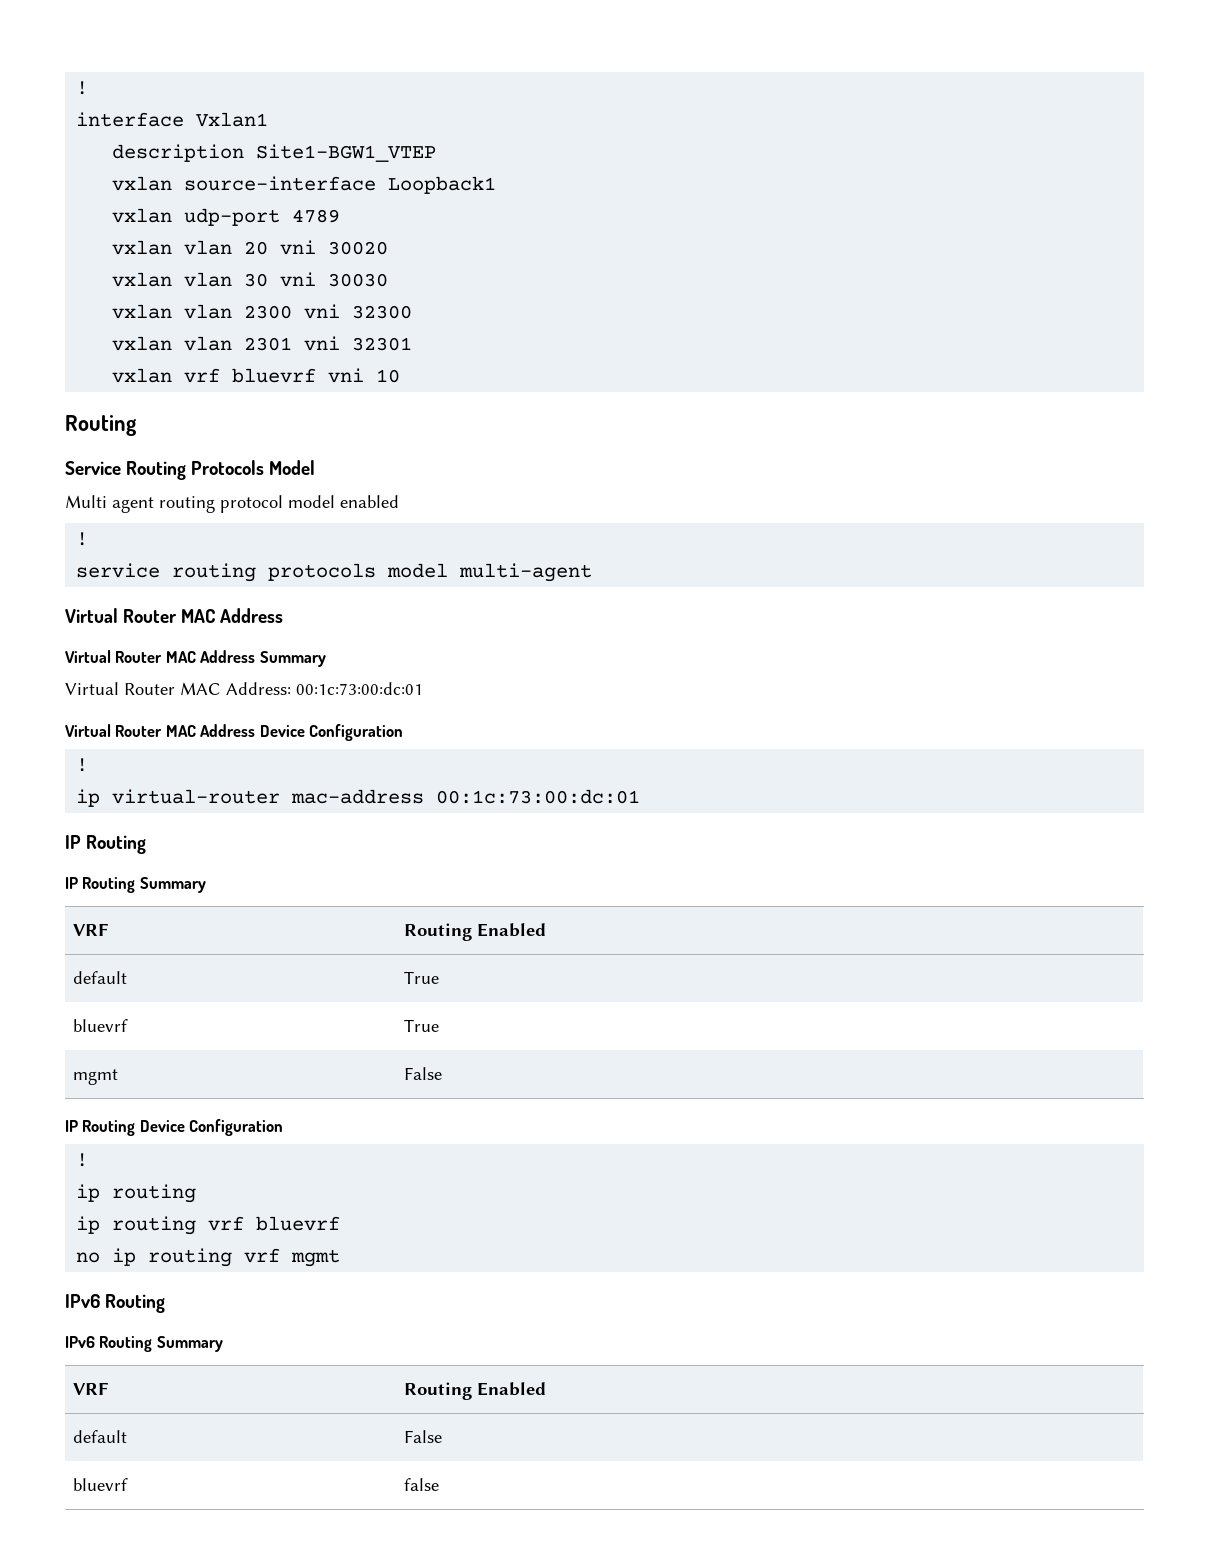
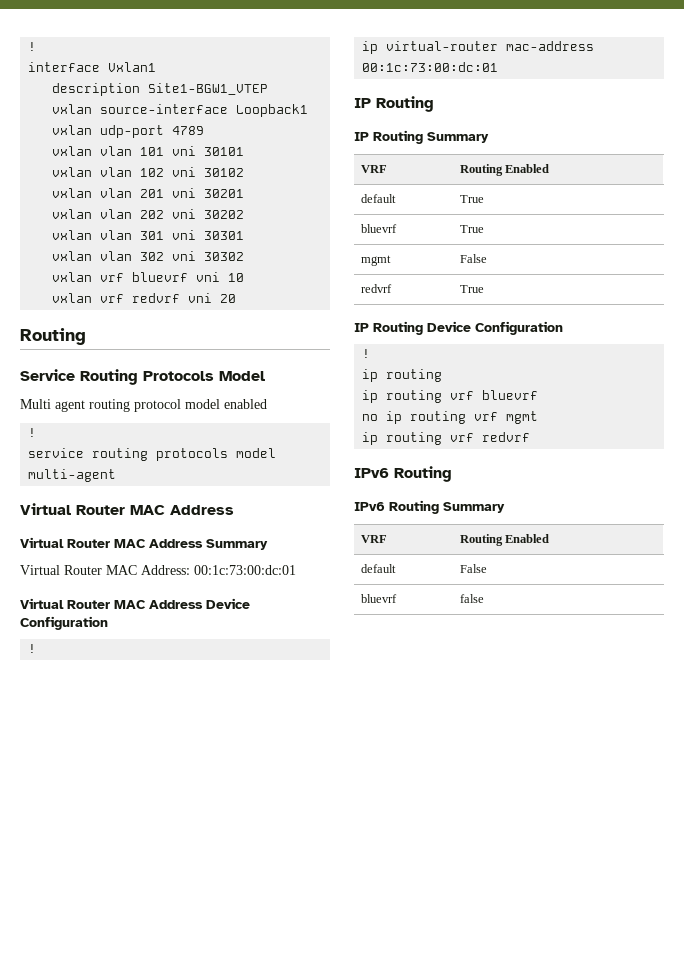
[244,240,389,255] [112,272,389,287] [112,304,413,319] [112,336,413,351] 20 vni 30020 // vxlan vlan 30 vni 30030 // vxlan vlan 2300 vni 32300 // vxlan vlan 2301 vni 32301 -> [140,146,245,156] [52,167,245,177] [52,188,245,198] [52,209,245,219] [52,230,245,240] [52,251,245,261] 101 vni 30101 // vxlan vlan 102 vni 30102 // vxlan vlan 201 vni 30201 // vxlan vlan 202 vni 30202 // vxlan vlan 301 vni 30301 // vxlan vlan 302 vni 30302
(401, 376) none -> [52,293,237,303] // vxlan vrf redvrf vni 20
(443, 1073) none -> [361,284,393,293] [460,285,485,293] // redvrf | True
(341, 1258) none -> [362,432,531,445] // ip routing vrf redvrf

